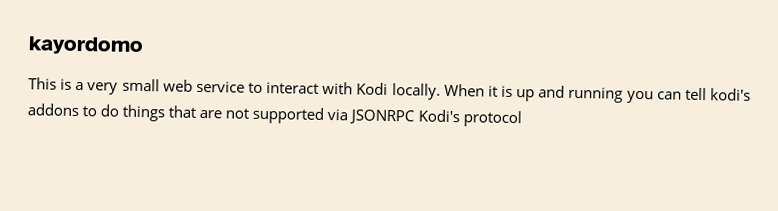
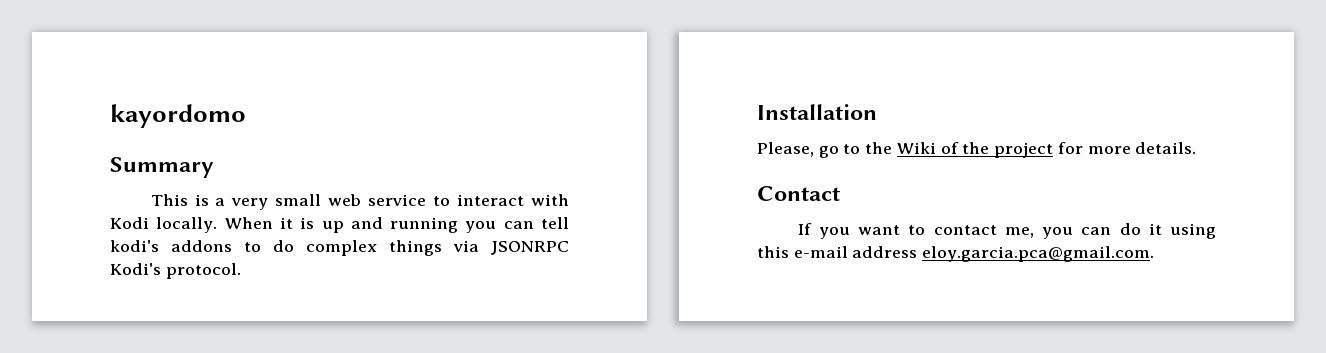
(144, 46) none -> [110,157,214,178] // Summary
[122,104,522,128] things that are not supported via JSONRPC Kodi's protocol -> [306,240,569,256] [110,263,241,279] [757,104,877,120] [757,142,1197,158] [757,186,840,201] [797,223,1216,239] [757,246,1155,262] complex things via JSONRPC Kodi's protocol. // Installation // Please, go to the Wiki of the project for more details. // Contact // If you want to contact me, you can do it using this e-mail address eloy.garcia.pca@gmail.com.

